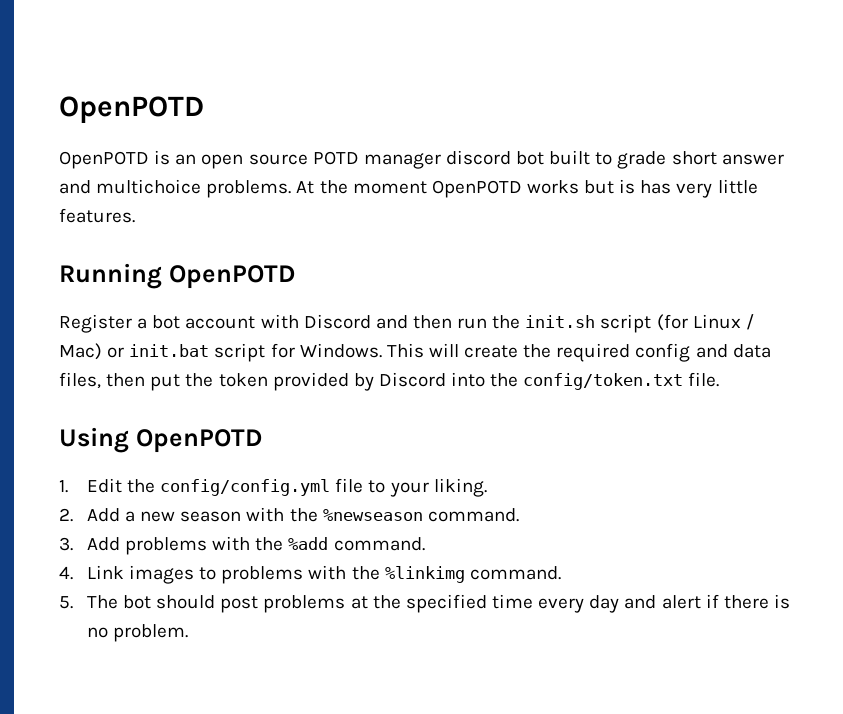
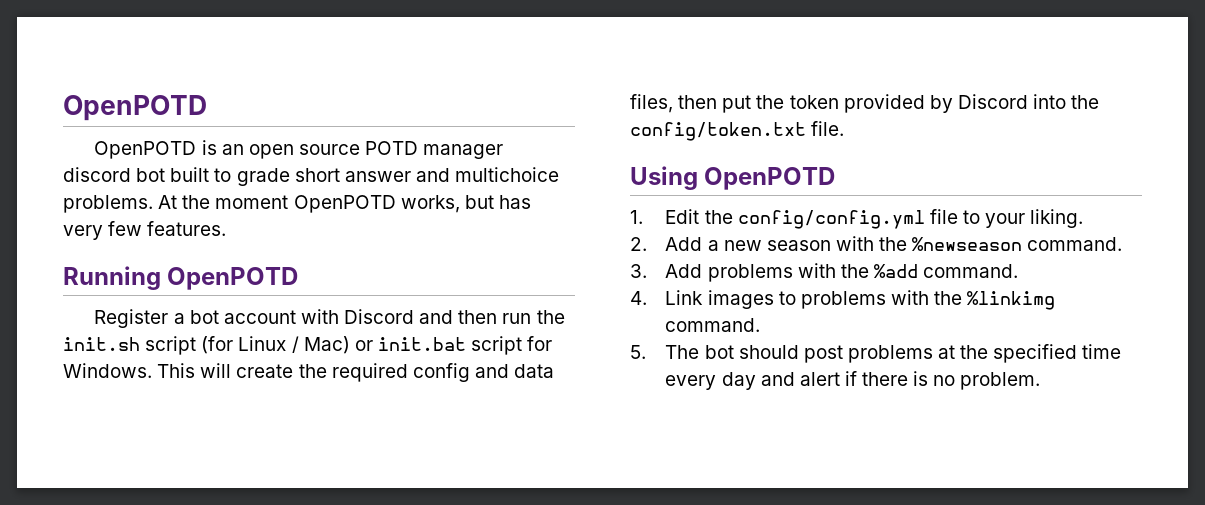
[526,179,636,194] works but is -> [400,195,494,213] works, but
[717,179,758,194] little -> [108,221,143,236] few

